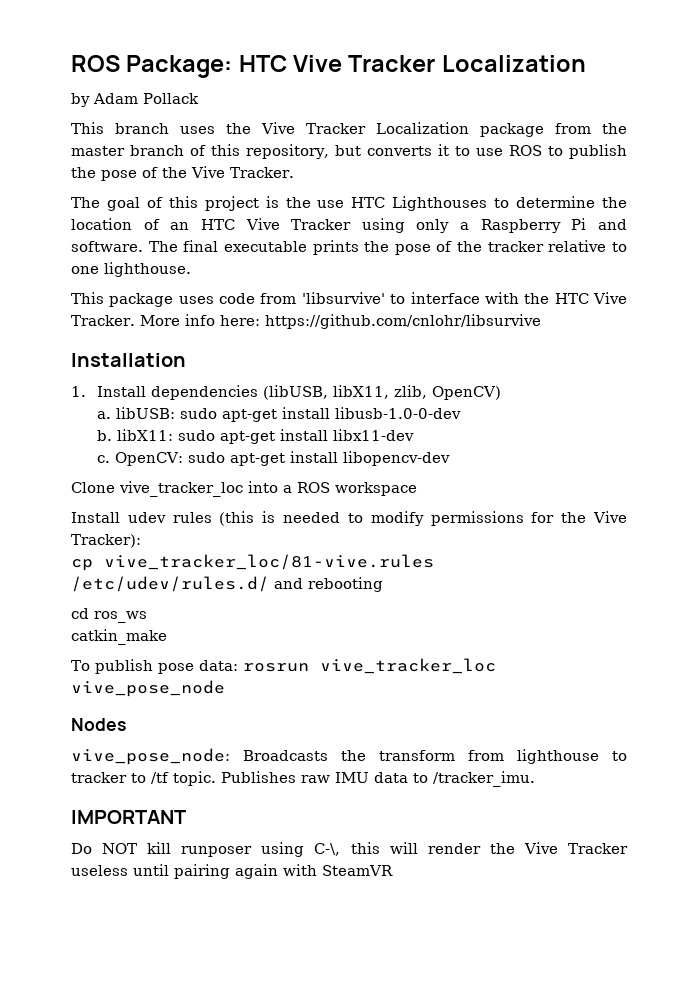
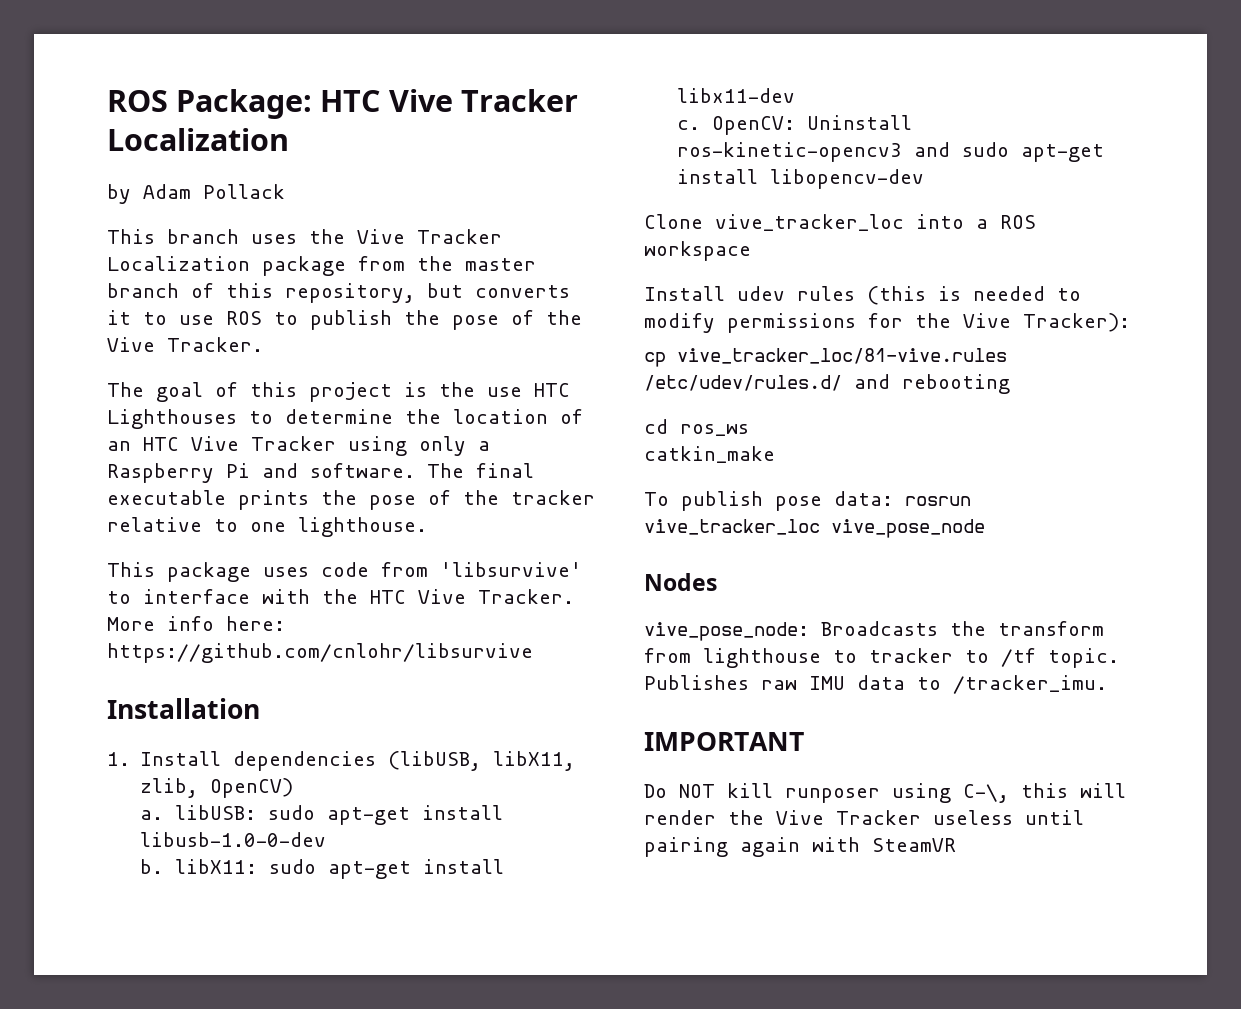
(184, 459) none -> [807,115,913,130] [677,142,951,162] Uninstall ros-kinetic-opencv3 and

